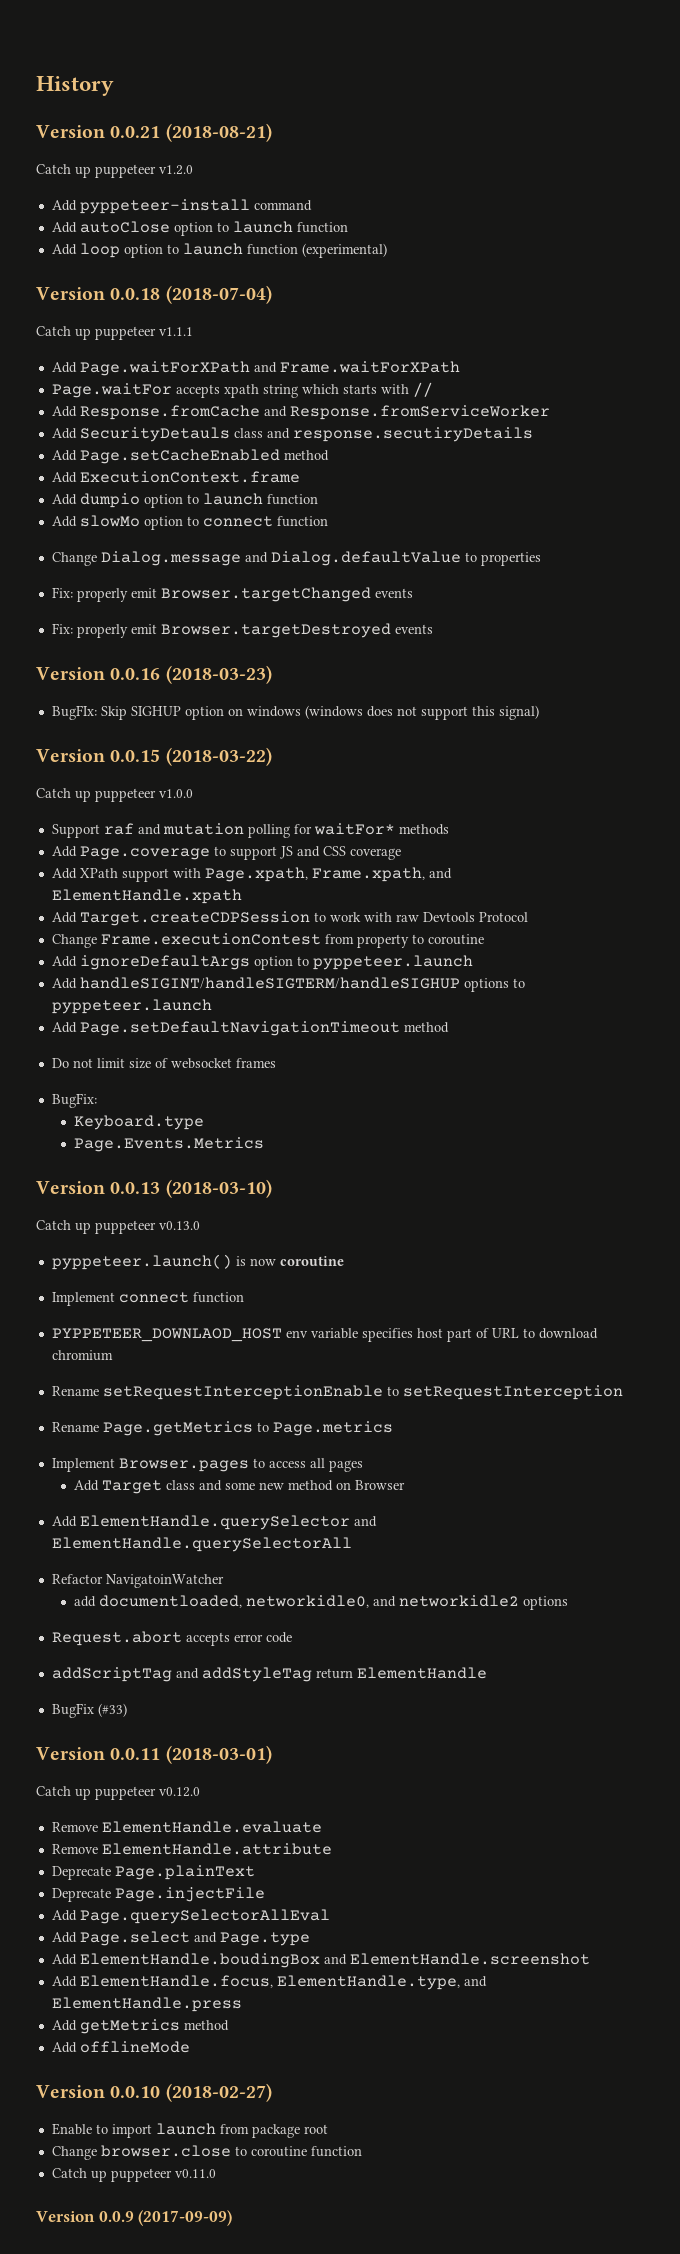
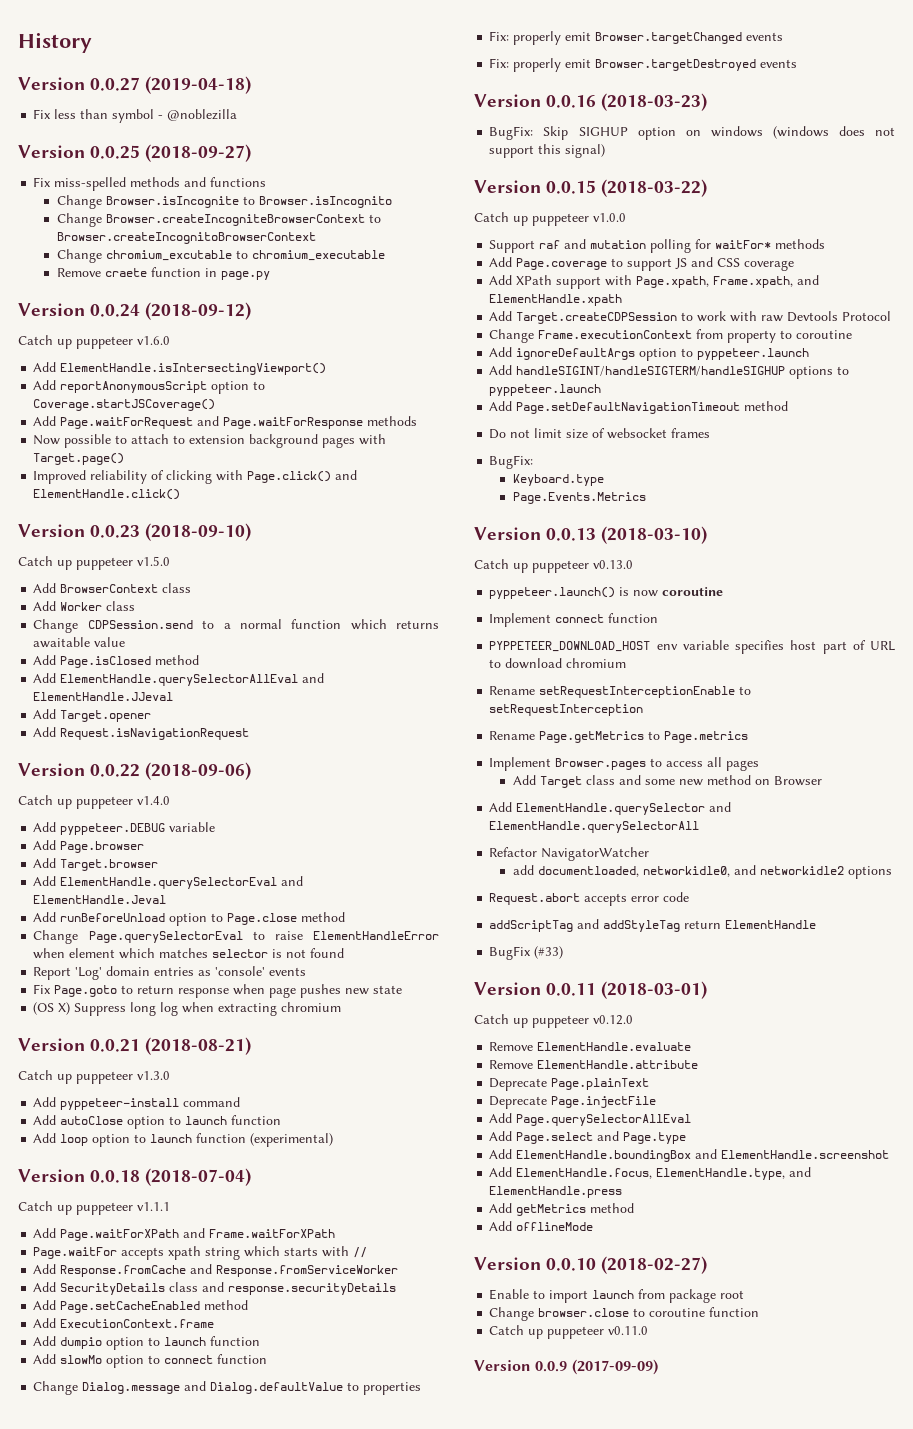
(114, 86) none -> [18,76,252,94] [33,109,238,123] [18,144,252,162] [33,177,267,191] [57,195,393,209] [57,213,382,227] [57,232,317,244] [57,249,386,263] [57,267,271,280] [18,302,252,320] [18,335,170,349] [33,362,327,375] [33,380,266,394] [33,399,216,411] [33,416,418,429] [33,434,387,448] [33,453,125,465] [33,470,358,484] [33,489,181,500] [18,523,252,541] [18,556,170,570] [33,583,192,593] [33,601,136,611] [33,619,439,633] [33,637,126,648] [33,655,200,668] [33,673,325,686] [33,692,174,701] [33,709,152,722] [33,727,250,740] [18,762,252,780] [18,795,170,809] [33,822,216,835] [33,840,145,853] [33,858,159,871] [33,876,304,889] [33,895,167,904] [33,912,346,926] [33,930,439,944] [33,948,345,959] [33,966,307,980] [33,984,403,998] [33,1002,342,1016] // Version 0.0.27 (2019-04-18) // Fix less than symbol - @noblezilla // Version 0.0.25 (2018-09-27) // Fix miss-spelled methods and functions // Change Browser.isIncognite to Browser.isIncognito // Change Browser.createIncogniteBrowserContext to Browser.createIncognitoBrowserContext // Change chromium_excutable to chromium_executable // Remove craete function in page.py // Version 0.0.24 (2018-09-12) // Catch up puppeteer v1.6.0 // Add ElementHandle.isIntersectingViewport() // Add reportAnonymousScript option to Coverage.startJSCoverage() // Add Page.waitForRequest and Page.waitForResponse methods // Now possible to attach to extension background pages with Target.page() // Improved reliability of clicking with Page.click() and ElementHandle.click() // Version 0.0.23 (2018-09-10) // Catch up puppeteer v1.5.0 // Add BrowserContext class // Add Worker class // Change CDPSession.send to a normal function which returns awaitable value // Add Page.isClosed method // Add ElementHandle.querySelectorAllEval and ElementHandle.JJeval // Add Target.opener // Add Request.isNavigationRequest // Version 0.0.22 (2018-09-06) // Catch up puppeteer v1.4.0 // Add pyppeteer.DEBUG variable // Add Page.browser // Add Target.browser // Add ElementHandle.querySelectorEval and ElementHandle.Jeval // Add runBeforeUnload option to Page.close method // Change Page.querySelectorEval to raise ElementHandleError when element which matches selector is not found // Report 'Log' domain entries as 'console' events // Fix Page.goto to return response when page pushes new state // (OS X) Suppress long log when extracting chromium
[159,165,193,175] v1.2.0 -> [137,1071,170,1080] v1.3.0
[79,427,533,442] SecurityDetauls class and response.secutiryDetails -> [60,1282,397,1295] SecurityDetails class and response.securityDetails
[51,705,97,720] BugFIx: -> [489,126,534,140] BugFix:
[100,933,321,945] Frame.executionContest -> [538,330,693,339] Frame.executionContext
[51,1328,282,1342] PYPPETEER_DOWNLAOD_HOST -> [489,641,651,652] PYPPETEER_DOWNLOAD_HOST
[105,1574,224,1588] NavigatoinWatcher -> [541,847,650,861] NavigatorWatcher
[79,1953,320,1968] ElementHandle.boudingBox -> [516,1150,692,1162] ElementHandle.boundingBox

